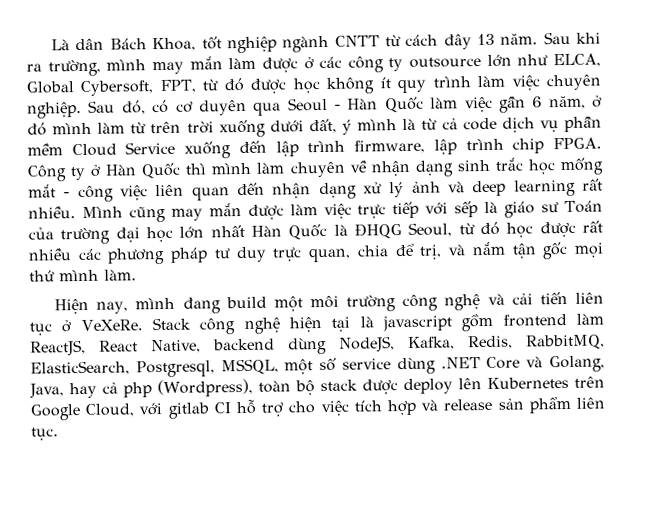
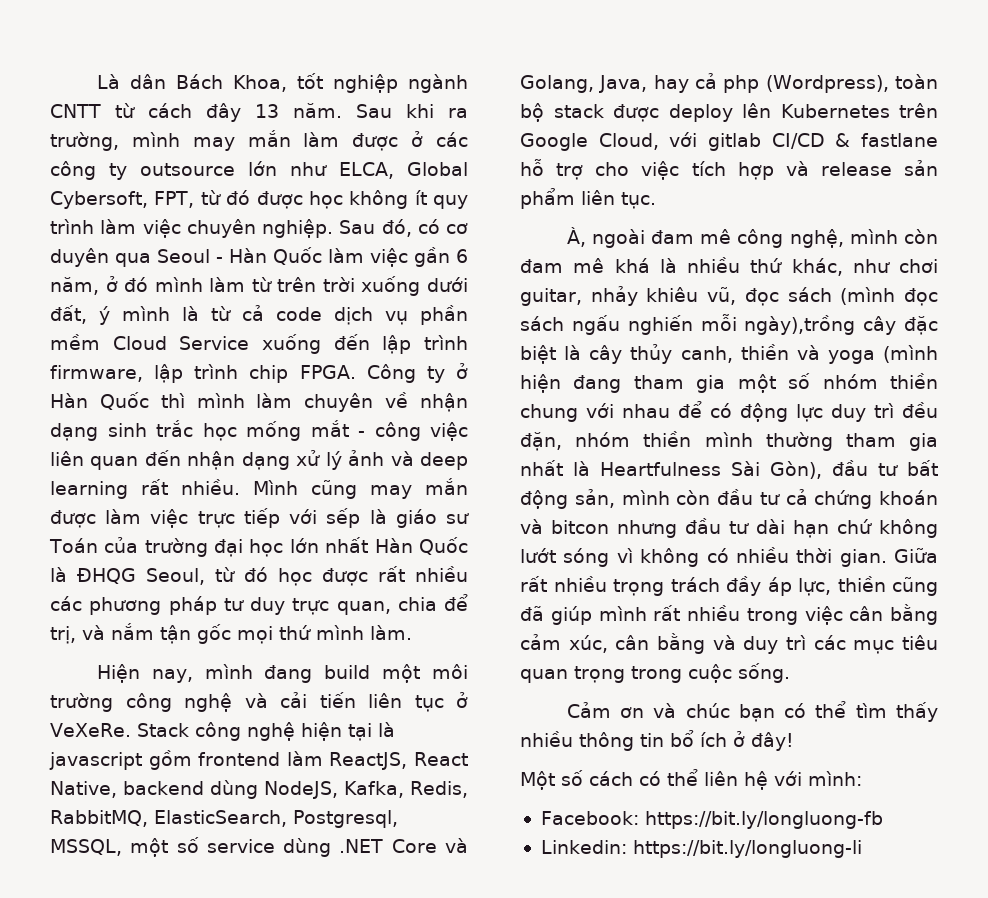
[213,402,231,414] CI -> [771,133,938,149] CI/CD & fastlane
(59, 434) none -> [566,227,938,248] [520,257,938,276] [520,286,938,306] [520,314,938,335] [520,344,938,364] [520,373,938,393] [520,401,938,422] [520,431,938,451] [520,460,938,479] [520,489,938,509] [520,518,938,538] [520,547,938,567] [520,576,938,596] [520,604,938,625] [520,633,938,654] [520,663,790,683] [566,701,938,722] [520,730,794,751] [520,769,862,790] [540,811,883,829] [540,840,862,858] // À, ngoài đam mê công nghệ, mình còn đam mê khá là nhiều thứ khác, như chơi guitar, nhảy khiêu vũ, đọc sách (mình đọc sách ngấu nghiến mỗi ngày),trồng cây đặc biệt là cây thủy canh, thiền và yoga (mình hiện đang tham gia một số nhóm thiền chung với nhau để có động lực duy trì đều đặn, nhóm thiền mình thường tham gia nhất là Heartfulness Sài Gòn), đầu tư bất động sản, mình còn đầu tư cả chứng khoán và bitcon nhưng đầu tư dài hạn chứ không lướt sóng vì không có nhiều thời gian. Giữa rất nhiều trọng trách đầy áp lực, thiền cũng đã giúp mình rất nhiều trong việc cân bằng cảm xúc, cân bằng và duy trì các mục tiêu quan trọng trong cuộc sống. // Cảm ơn và chúc bạn có thể tìm thấy nhiều thông tin bổ ích ở đây! // Một số cách có thể liên hệ với mình: // Facebook: https://bit.ly/longluong-fb // Linkedin: https://bit.ly/longluong-li

